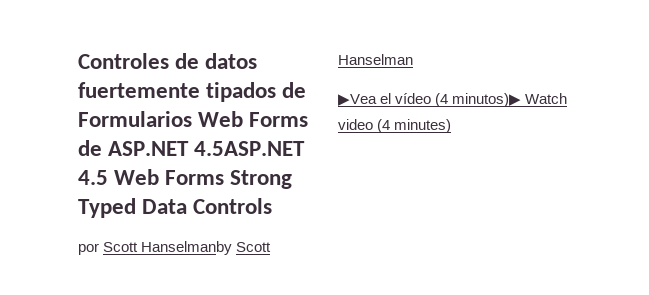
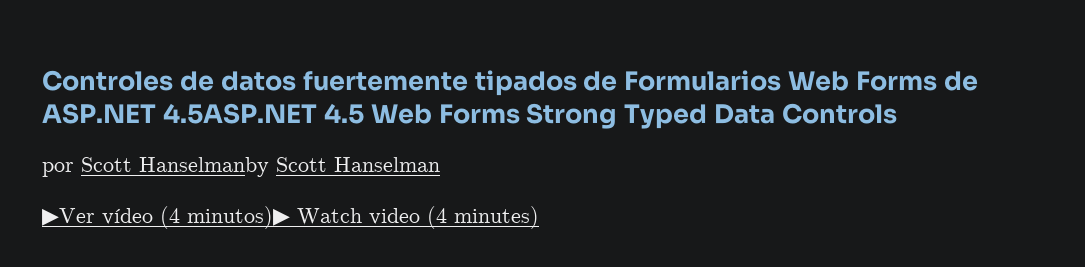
[338,93,392,106] ▶Vea el -> [42,208,95,226] ▶Ver

